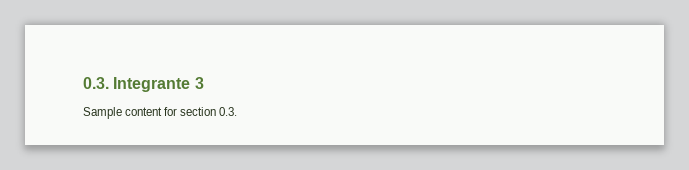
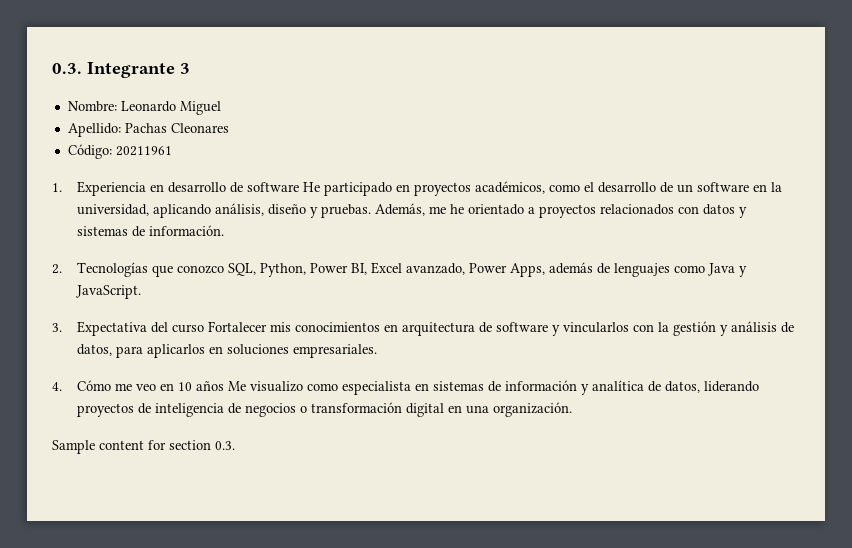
(204, 83) none -> [67,101,221,115] [67,123,229,137] [67,144,172,159] [52,181,782,196] [76,203,747,218] [76,225,224,237] [52,262,747,277] [75,285,141,299] [52,321,794,336] [76,344,377,358] [52,380,759,395] [76,402,572,417] // Nombre: Leonardo Miguel // Apellido: Pachas Cleonares // Código: 20211961 // 1. Experiencia en desarrollo de software He participado en proyectos académicos, como el desarrollo de un software en la universidad, aplicando análisis, diseño y pruebas. Además, me he orientado a proyectos relacionados con datos y sistemas de información. // 2. Tecnologías que conozco SQL, Python, Power BI, Excel avanzado, Power Apps, además de lenguajes como Java y JavaScript. // 3. Expectativa del curso Fortalecer mis conocimientos en arquitectura de software y vincularlos con la gestión y análisis de datos, para aplicarlos en soluciones empresariales. // 4. Cómo me veo en 10 años Me visualizo como especialista en sistemas de información y analítica de datos, liderando proyectos de inteligencia de negocios o transformación digital en una organización.

